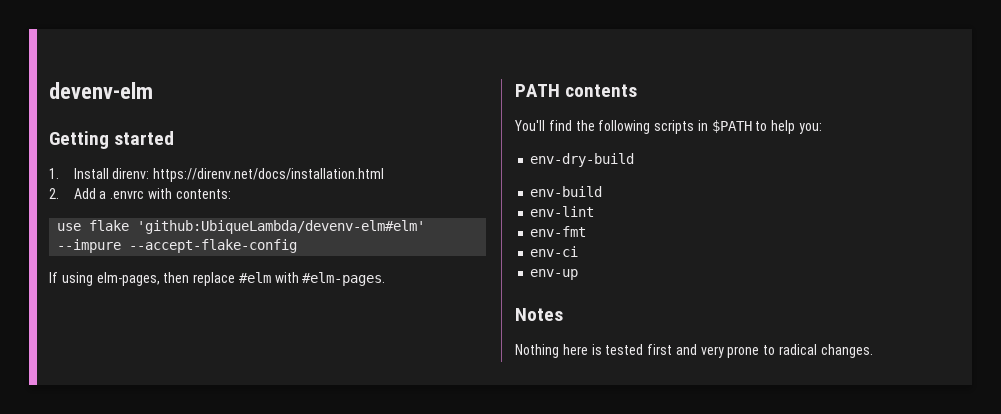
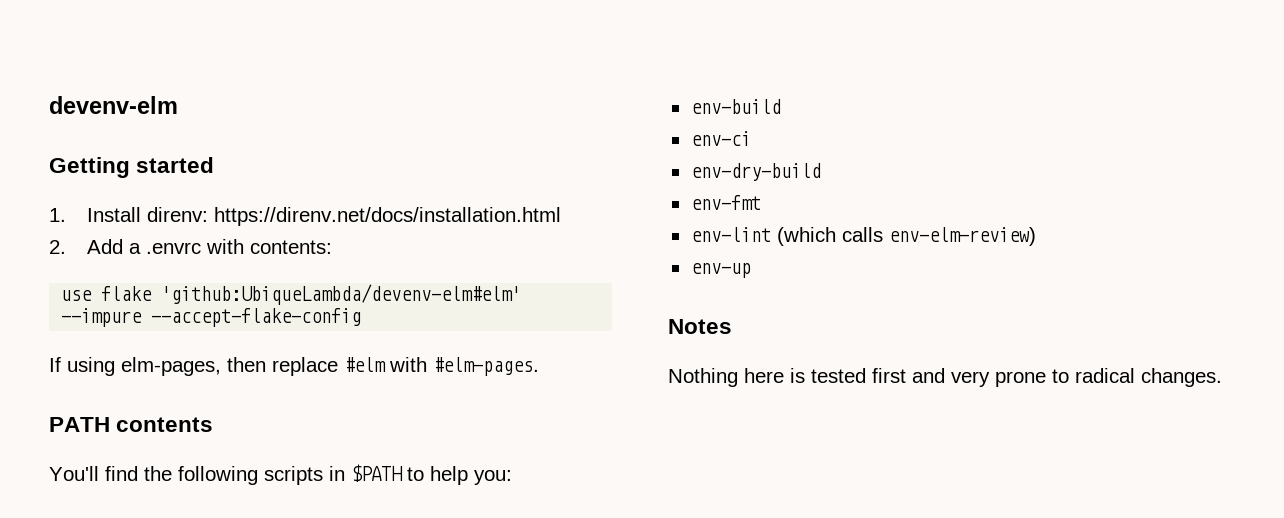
[530,153,635,167] // env-dry-build -> (512, 477) none
[530,206,595,217] env-lint -> [690,131,751,146] [690,163,821,181] env-ci // env-dry-build
[530,246,579,257] env-ci -> [690,227,1036,246] env-lint (which calls env-elm-review)

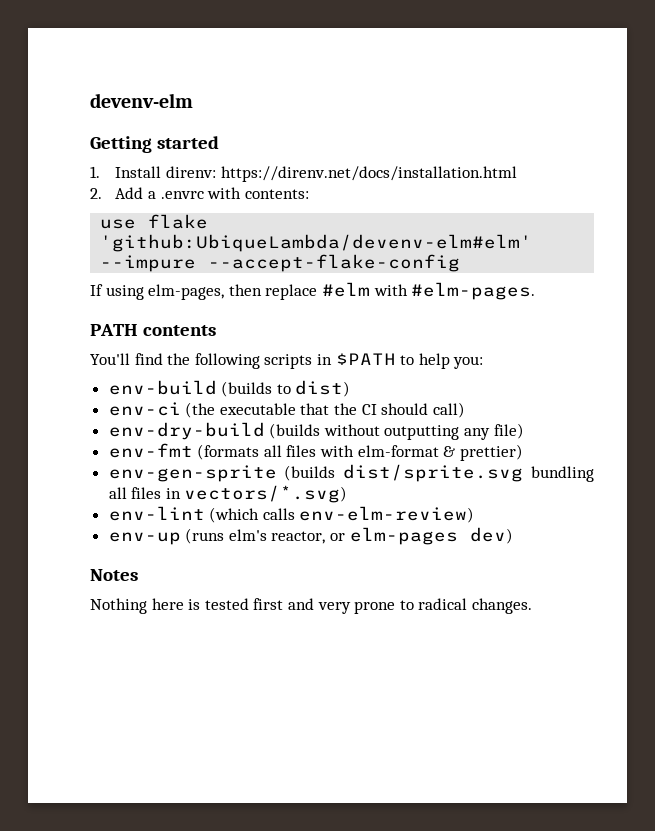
[690,131,751,146] [690,163,821,181] [690,195,761,210] // env-ci // env-dry-build // env-fmt -> [221,380,351,397] [108,402,465,418] [108,422,524,440] [108,443,523,461] [108,464,594,482] [108,485,348,503] (builds to dist) // env-ci (the executable that the CI should call) // env-dry-build (builds without outputting any file) // env-fmt (formats all files with elm-format & prettier) // env-gen-sprite (builds dist/sprite.svg bundling all files in vectors/*.svg)
(751, 270) none -> [185,527,513,545] (runs elm's reactor, or elm-pages dev)

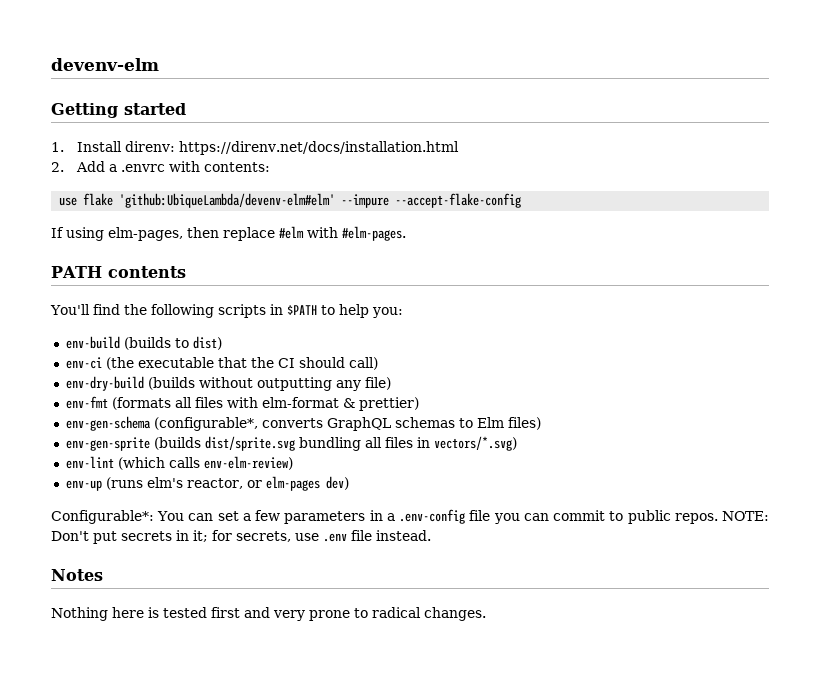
(523, 452) none -> [65,416,541,431] // env-gen-schema (configurable*, converts GraphQL schemas to Elm files)
(513, 535) none -> [51,509,770,524] [51,530,431,544] // Configurable*: You can set a few parameters in a .env-config file you can commit to public repos. NOTE: Don't put secrets in it; for secrets, use .env file instead.

